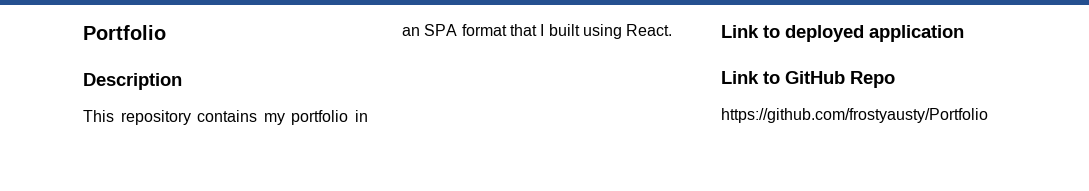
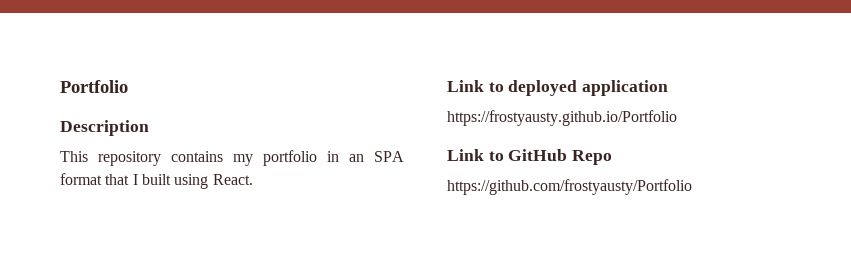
(964, 33) none -> [447,110,677,126] // https://frostyausty.github.io/Portfolio

